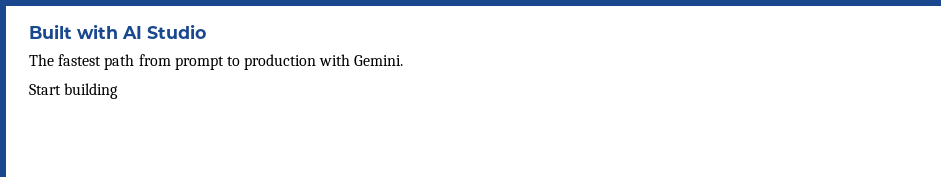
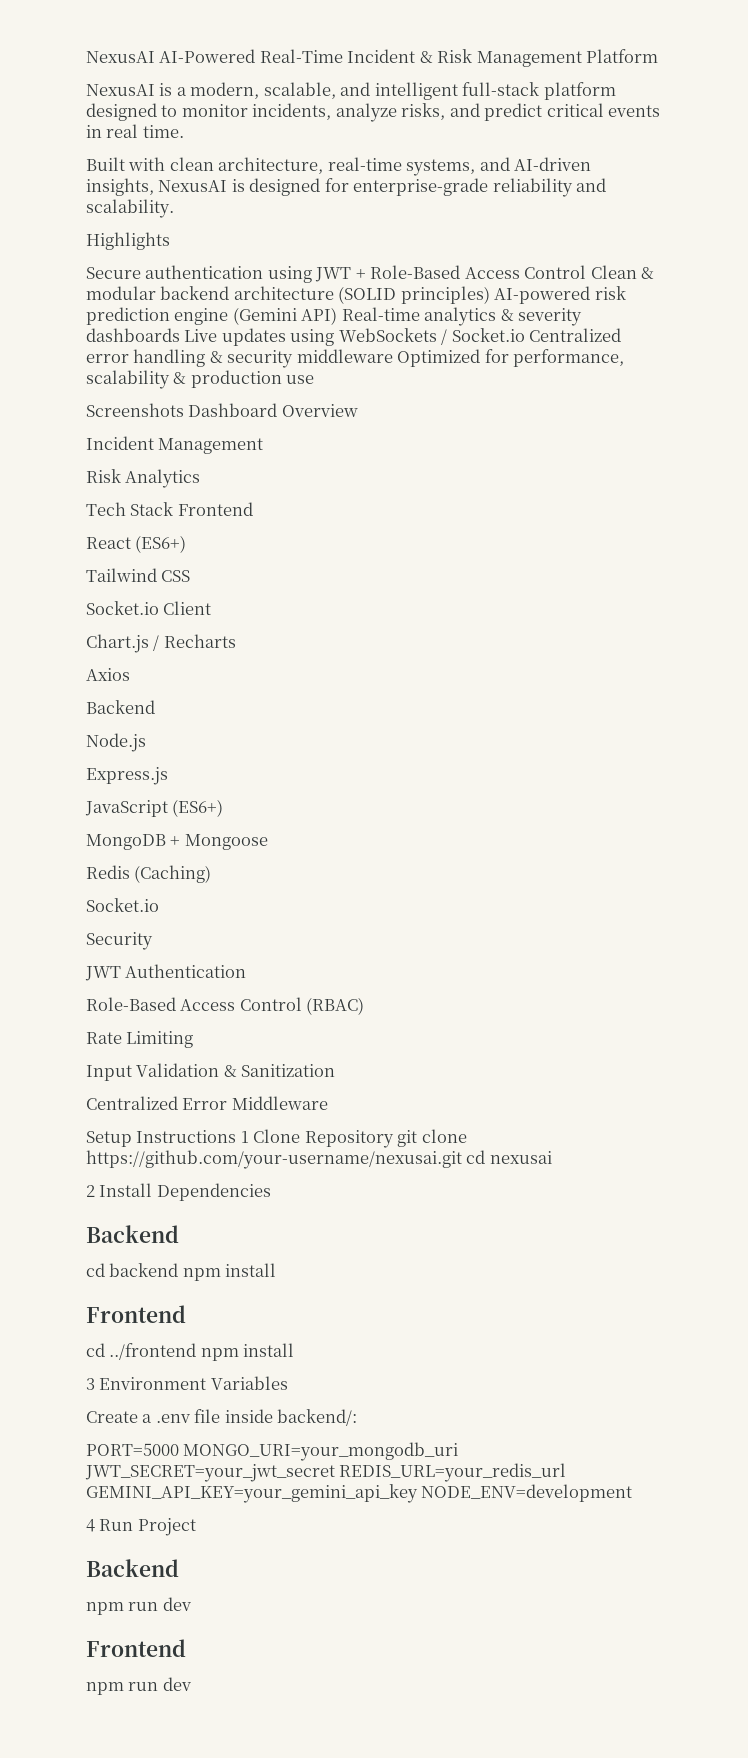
[29,24,206,39] [29,54,404,70] [29,83,119,99] Built with AI Studio // The fastest path from prompt to production with Gemini. // Start building -> [86,49,659,67] [86,82,616,100] [86,103,661,122] [86,124,184,138] [86,157,592,176] [86,178,607,197] [86,199,174,218] [86,232,170,250] [86,265,655,283] [86,286,626,304] [86,307,583,326] [86,328,622,346] [86,349,625,368] [86,370,315,389] [86,403,358,417] [86,436,264,454] [86,469,201,488] [86,502,253,516] [86,535,187,553] [86,568,191,582] [86,601,212,615] [86,634,236,653] [86,668,130,681] [86,700,155,714] [86,733,146,752] [86,767,168,785] [85,799,224,817] [86,834,268,850] [86,865,212,883] [86,898,159,912] [86,932,153,950] [85,964,247,981] [86,997,365,1015] [86,1031,194,1048] [86,1063,336,1081] [86,1096,328,1110] [86,1129,467,1148] [86,1150,552,1169] [86,1183,271,1201] [86,1225,179,1243] [86,1263,277,1281] [86,1305,186,1323] [86,1343,295,1361] [86,1376,288,1390] [86,1409,358,1426] [86,1442,459,1461] [85,1463,567,1482] [86,1484,633,1503] [86,1518,196,1536] [86,1559,179,1577] [86,1597,191,1615] [86,1639,186,1657] [86,1677,191,1695] NexusAI AI-Powered Real-Time Incident & Risk Management Platform // NexusAI is a modern, scalable, and intelligent full-stack platform designed to monitor incidents, analyze risks, and predict critical events in real time. // Built with clean architecture, real-time systems, and AI-driven insights, NexusAI is designed for enterprise-grade reliability and scalability. // Highlights // Secure authentication using JWT + Role-Based Access Control Clean & modular backend architecture (SOLID principles) AI-powered risk prediction engine (Gemini API) Real-time analytics & severity dashboards Live updates using WebSockets / Socket.io Centralized error handling & security middleware Optimized for performance, scalability & production use // Screenshots Dashboard Overview // Incident Management // Risk Analytics // Tech Stack Frontend // React (ES6+) // Tailwind CSS // Socket.io Client // Chart.js / Recharts // Axios // Backend // Node.js // Express.js // JavaScript (ES6+) // MongoDB + Mongoose // Redis (Caching) // Socket.io // Security // JWT Authentication // Role-Based Access Control (RBAC) // Rate Limiting // Input Validation & Sanitization // Centralized Error Middleware // Setup Instructions 1 Clone Repository git clone https://github.com/your-username/nexusai.git cd nexusai // 2 Install Dependencies // Backend // cd backend npm install // Frontend // cd ../frontend npm install // 3 Environment Variables // Create a .env file inside backend/: // PORT=5000 MONGO_URI=your_mongodb_uri JWT_SECRET=your_jwt_secret REDIS_URL=your_redis_url GEMINI_API_KEY=your_gemini_api_key NODE_ENV=development // 4 Run Project // Backend // npm run dev // Frontend // npm run dev

